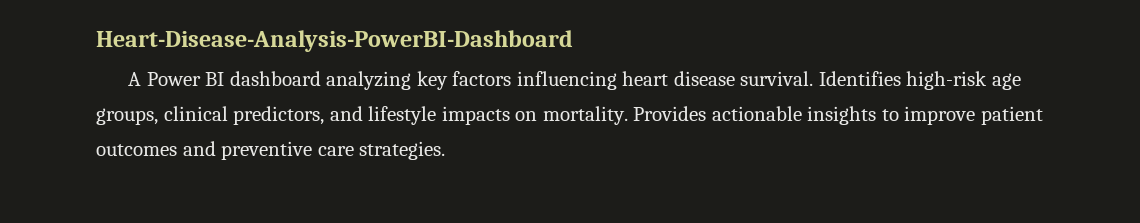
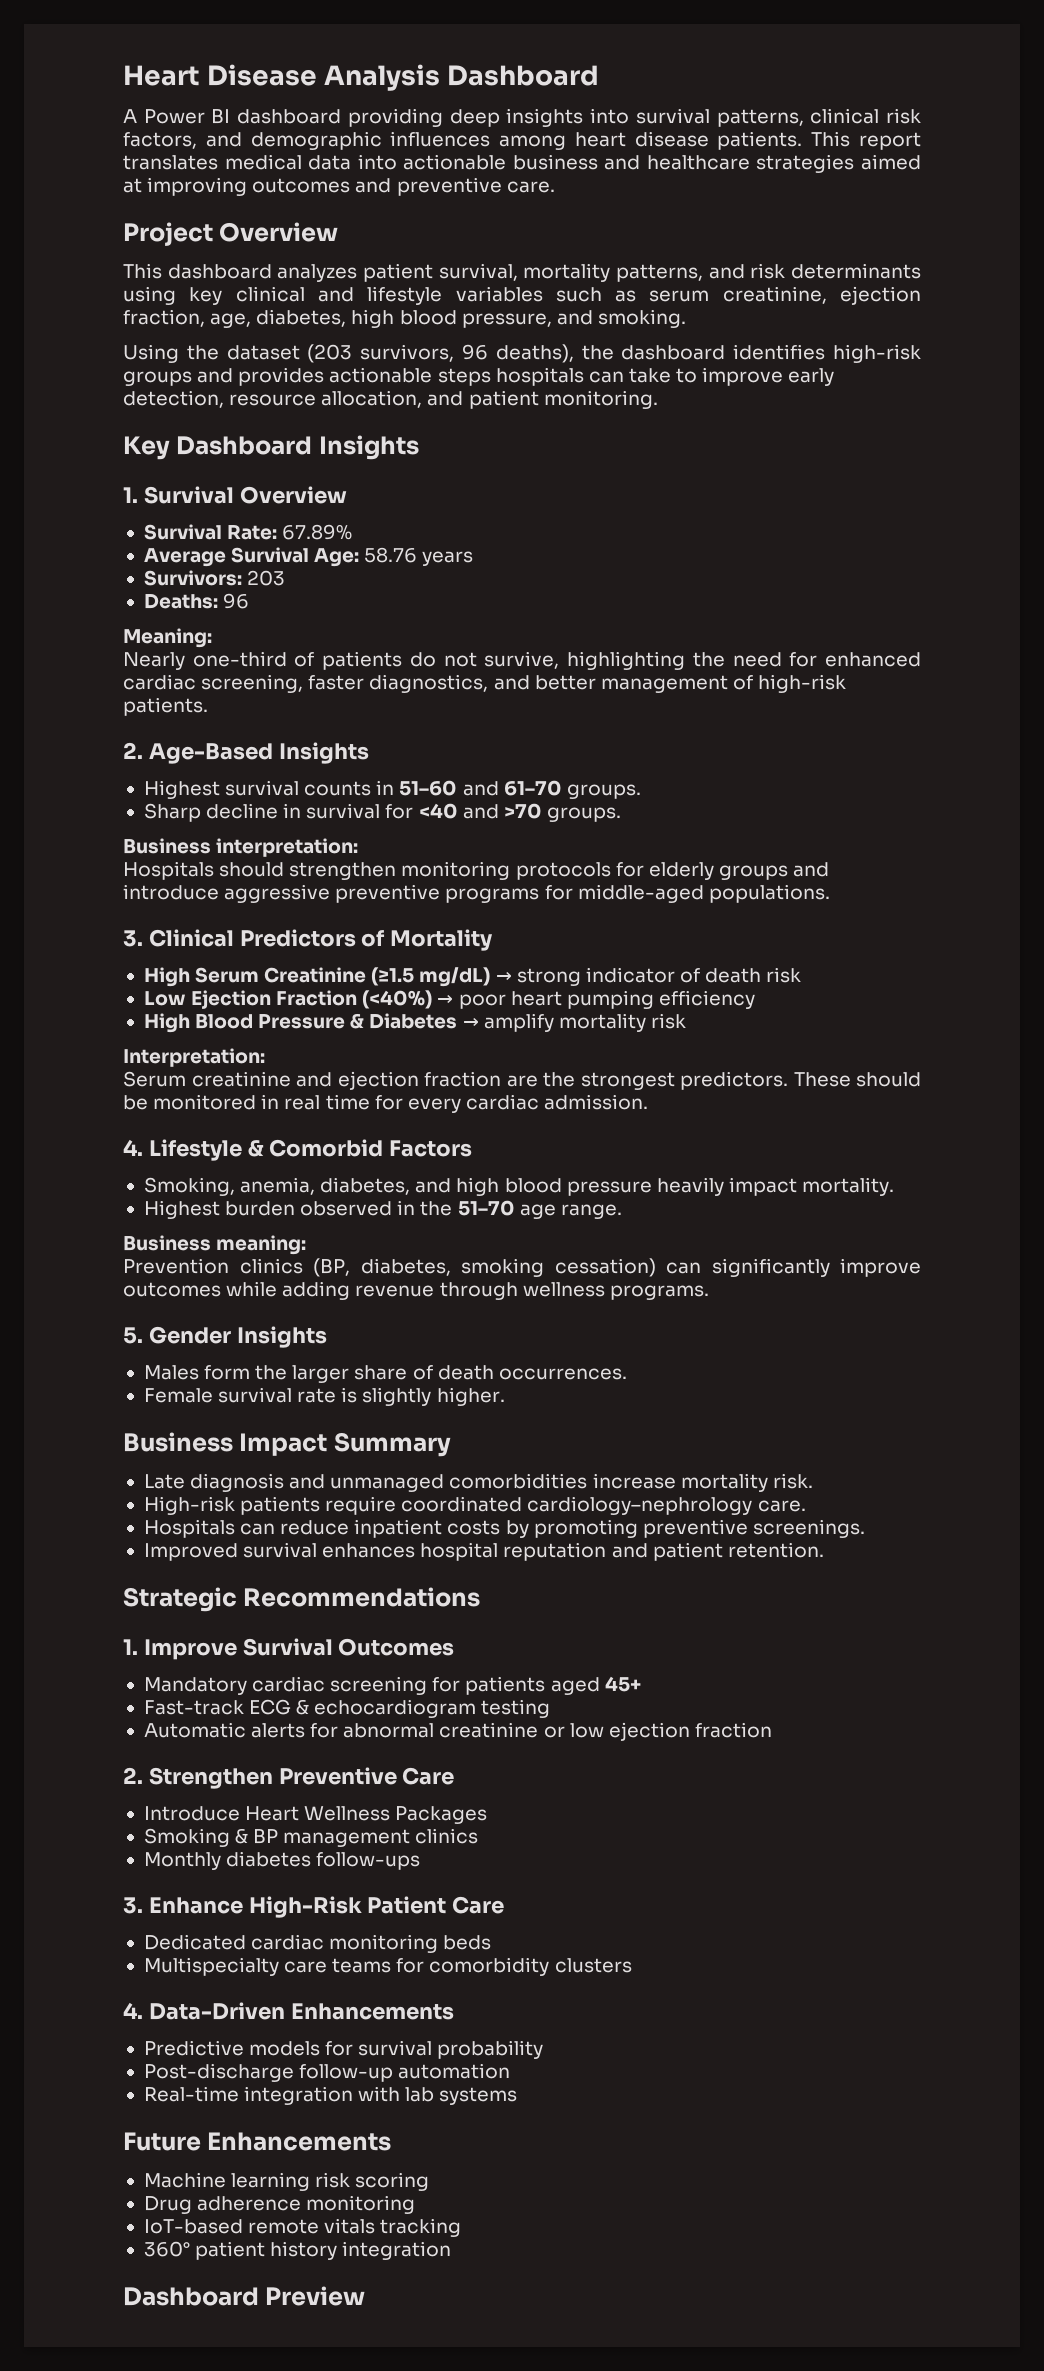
[96,30,573,52] Heart-Disease-Analysis-PowerBI-Dashboard -> [123,64,600,91] Heart Disease Analysis Dashboard
[326,71,1022,90] [96,106,1043,125] [96,141,446,160] analyzing key factors influencing heart disease survival. Identifies high-risk age groups, clinical predictors, and lifestyle impacts on mortality. Provides actionable insights to improve patient outcomes and preventive care strategies. -> [347,108,922,127] [123,131,922,150] [123,154,921,173] [123,177,555,196] [123,222,339,246] [123,263,921,282] [123,286,921,305] [123,309,686,328] [123,344,921,363] [123,367,835,386] [123,390,658,409] [123,435,419,460] [123,486,347,504] [143,524,353,540] [143,547,474,567] [143,570,286,586] [143,593,250,609] [123,628,212,648] [123,651,922,670] [123,674,847,693] [123,697,208,716] [123,742,369,764] [143,780,641,799] [143,803,621,822] [123,838,359,857] [123,861,830,880] [123,884,830,903] [123,929,494,951] [143,967,802,987] [143,990,755,1009] [143,1013,686,1033] [123,1048,265,1067] [123,1071,921,1090] [123,1094,649,1113] [123,1139,473,1161] [143,1177,895,1196] [143,1200,622,1219] [123,1235,307,1255] [123,1258,921,1277] [123,1281,709,1300] [123,1326,327,1348] [143,1365,627,1383] [143,1387,505,1406] [123,1432,451,1457] [143,1473,813,1492] [143,1496,806,1515] [143,1519,865,1538] [143,1542,824,1561] [123,1587,481,1612] [123,1638,455,1660] [143,1676,641,1695] [143,1699,551,1718] [143,1722,772,1741] [123,1767,455,1789] [143,1806,488,1824] [143,1828,479,1847] [143,1851,421,1870] [123,1896,505,1918] [143,1934,492,1953] [143,1957,632,1976] [123,2002,454,2020] [143,2040,544,2059] [143,2063,511,2082] [143,2086,518,2105] [123,2132,392,2151] [143,2172,430,2191] [143,2195,416,2214] [143,2218,462,2237] [143,2241,452,2260] [123,2286,366,2306] providing deep insights into survival patterns, clinical risk factors, and demographic influences among heart disease patients. This report translates medical data into actionable business and healthcare strategies aimed at improving outcomes and preventive care. // Project Overview // This dashboard analyzes patient survival, mortality patterns, and risk determinants using key clinical and lifestyle variables such as serum creatinine, ejection fraction, age, diabetes, high blood pressure, and smoking. // Using the dataset (203 survivors, 96 deaths), the dashboard identifies high-risk groups and provides actionable steps hospitals can take to improve early detection, resource allocation, and patient monitoring. // Key Dashboard Insights // 1. Survival Overview // Survival Rate: 67.89% // Average Survival Age: 58.76 years // Survivors: 203 // Deaths: 96 // Meaning: // Nearly one-third of patients do not survive, highlighting the need for enhanced cardiac screening, faster diagnostics, and better management of high-risk patients. // 2. Age-Based Insights // Highest survival counts in 51–60 and 61–70 groups. // Sharp decline in survival for <40 and >70 groups. // Business interpretation: // Hospitals should strengthen monitoring protocols for elderly groups and introduce aggressive preventive programs for middle-aged populations. // 3. Clinical Predictors of Mortality // High Serum Creatinine (≥1.5 mg/dL) → strong indicator of death risk // Low Ejection Fraction (<40%) → poor heart pumping efficiency // High Blood Pressure & Diabetes → amplify mortality risk // Interpretation: // Serum creatinine and ejection fraction are the strongest predictors. These should be monitored in real time for every cardiac admission. // 4. Lifestyle & Comorbid Factors // Smoking, anemia, diabetes, and high blood pressure heavily impact mortality. // Highest burden observed in the 51–70 age range. // Business meaning: // Prevention clinics (BP, diabetes, smoking cessation) can significantly improve outcomes while adding revenue through wellness programs. // 5. Gender Insights // Males form the larger share of death occurrences. // Female survival rate is slightly higher. // Business Impact Summary // Late diagnosis and unmanaged comorbidities increase mortality risk. // High-risk patients require coordinated cardiology–nephrology care. // Hospitals can reduce inpatient costs by promoting preventive screenings. // Improved survival enhances hospital reputation and patient retention. // Strategic Recommendations // 1. Improve Survival Outcomes // Mandatory cardiac screening for patients aged 45+ // Fast-track ECG & echocardiogram testing // Automatic alerts for abnormal creatinine or low ejection fraction // 2. Strengthen Preventive Care // Introduce Heart Wellness Packages // Smoking & BP management clinics // Monthly diabetes follow-ups // 3. Enhance High-Risk Patient Care // Dedicated cardiac monitoring beds // Multispecialty care teams for comorbidity clusters // 4. Data-Driven Enhancements // Predictive models for survival probability // Post-discharge follow-up automation // Real-time integration with lab systems // Future Enhancements // Machine learning risk scoring // Drug adherence monitoring // IoT-based remote vitals tracking // 360° patient history integration // Dashboard Preview

